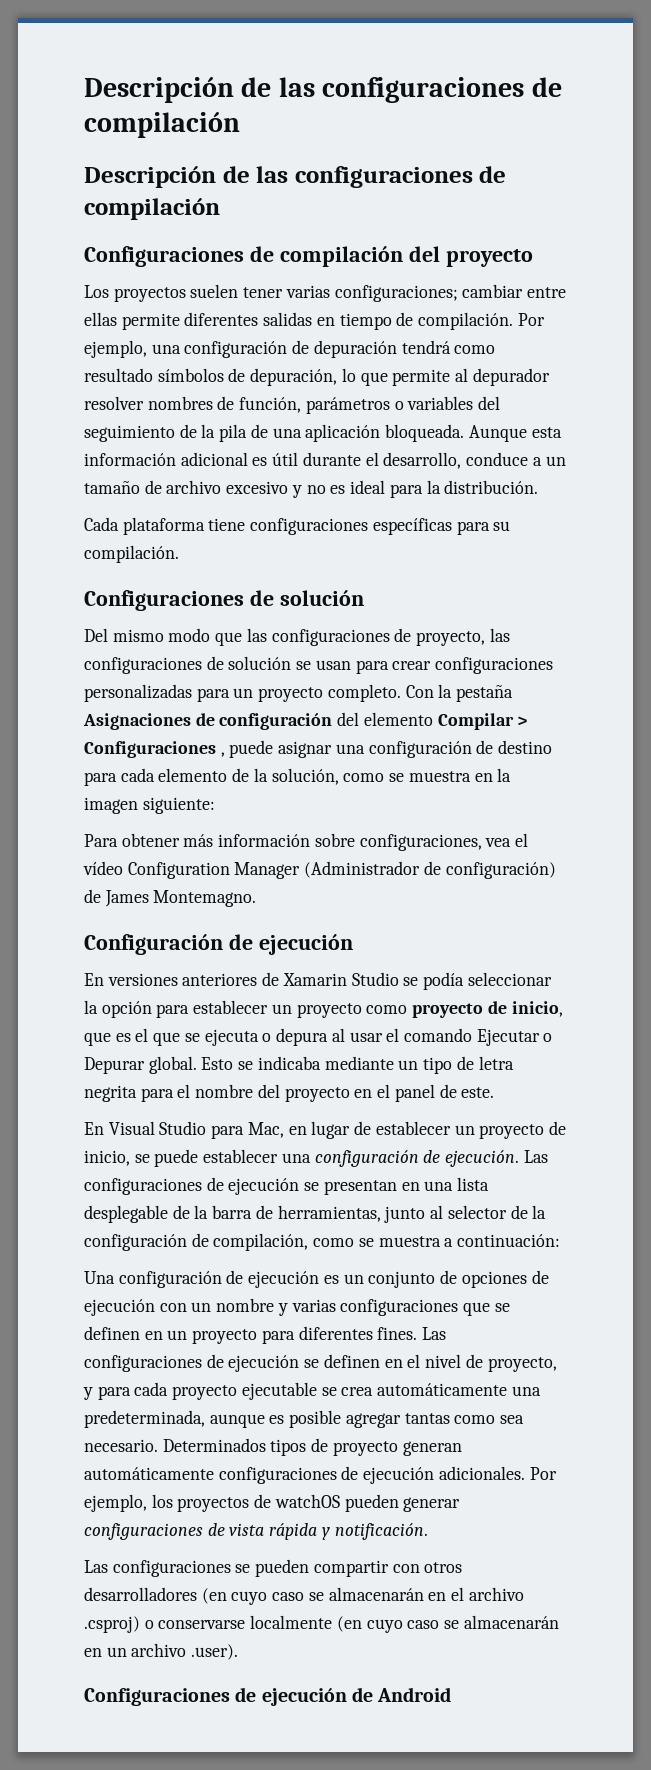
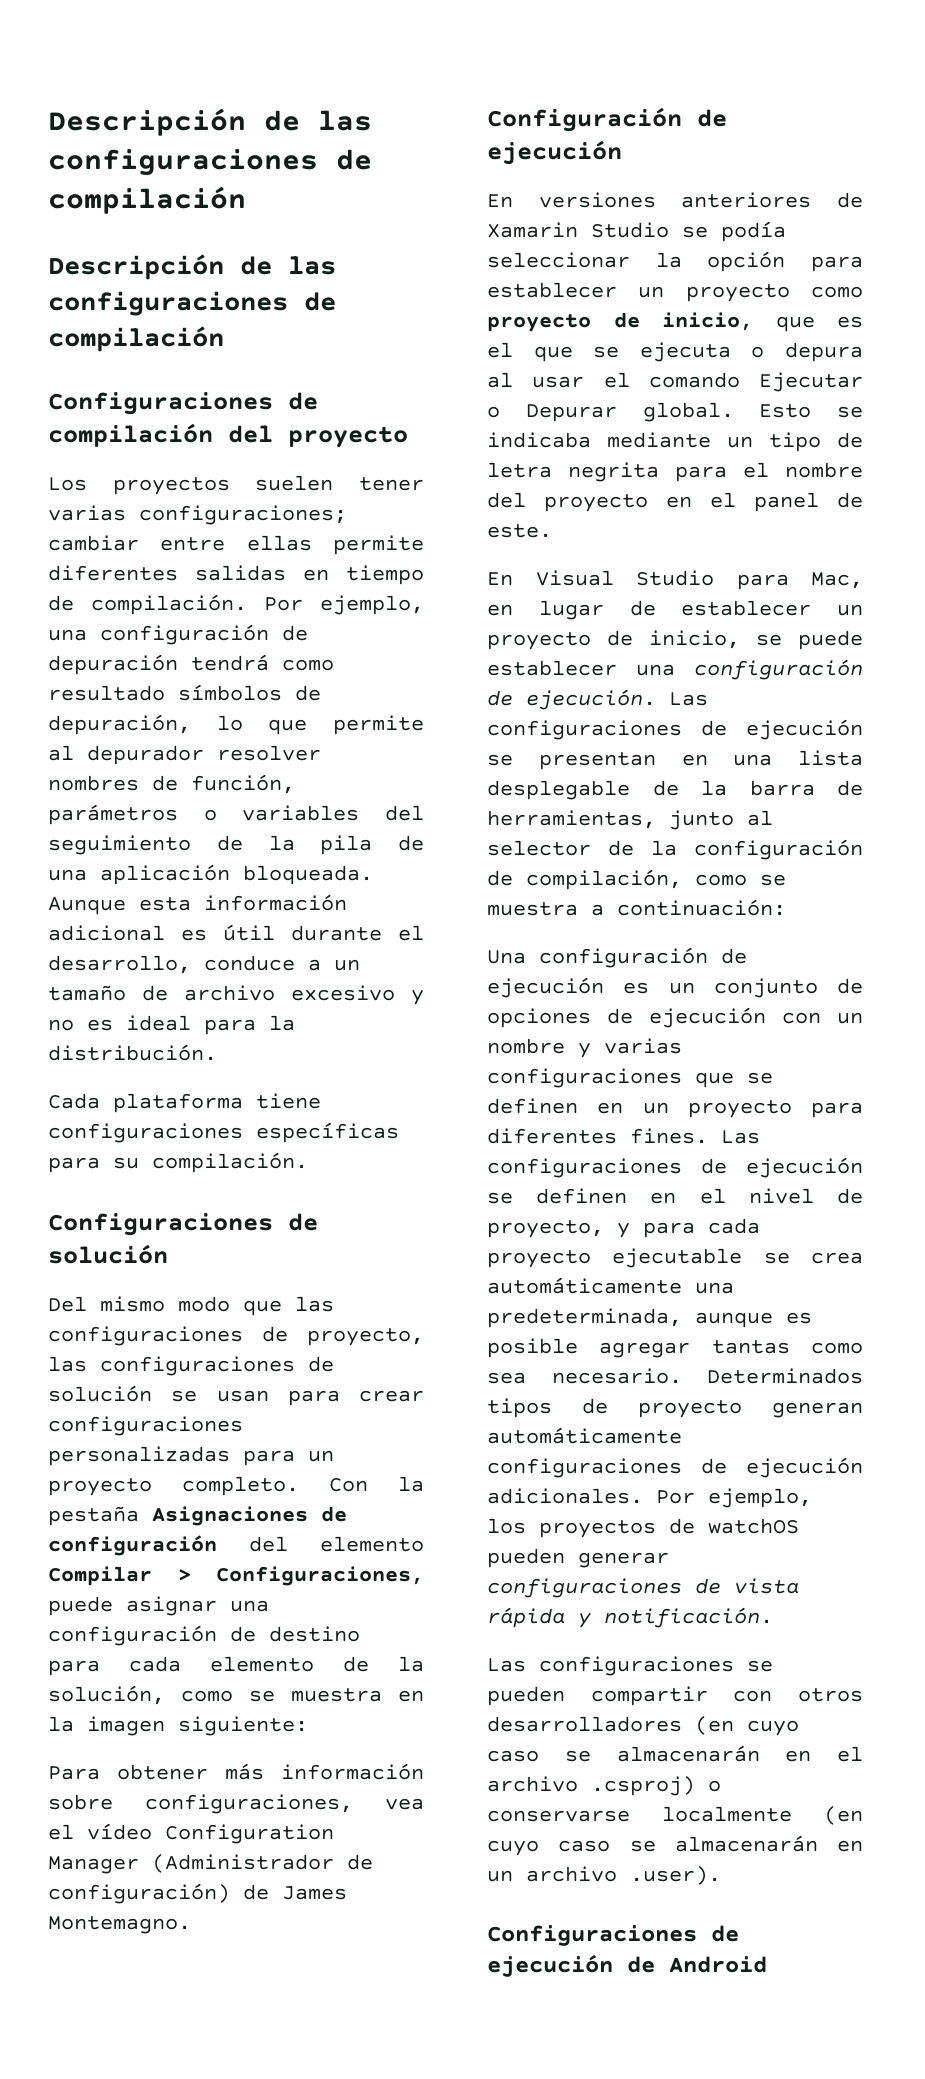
[84,741,225,758] Configuraciones , -> [216,1566,424,1586] Configuraciones,

